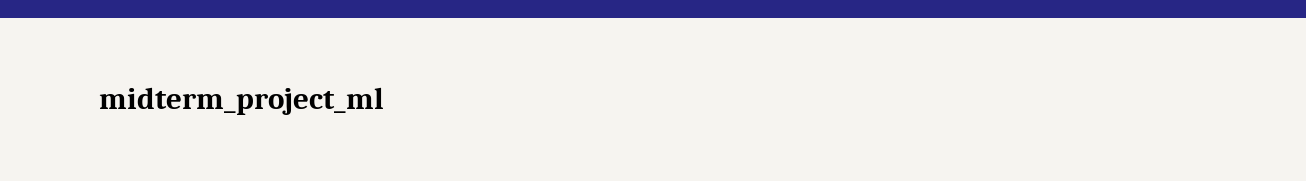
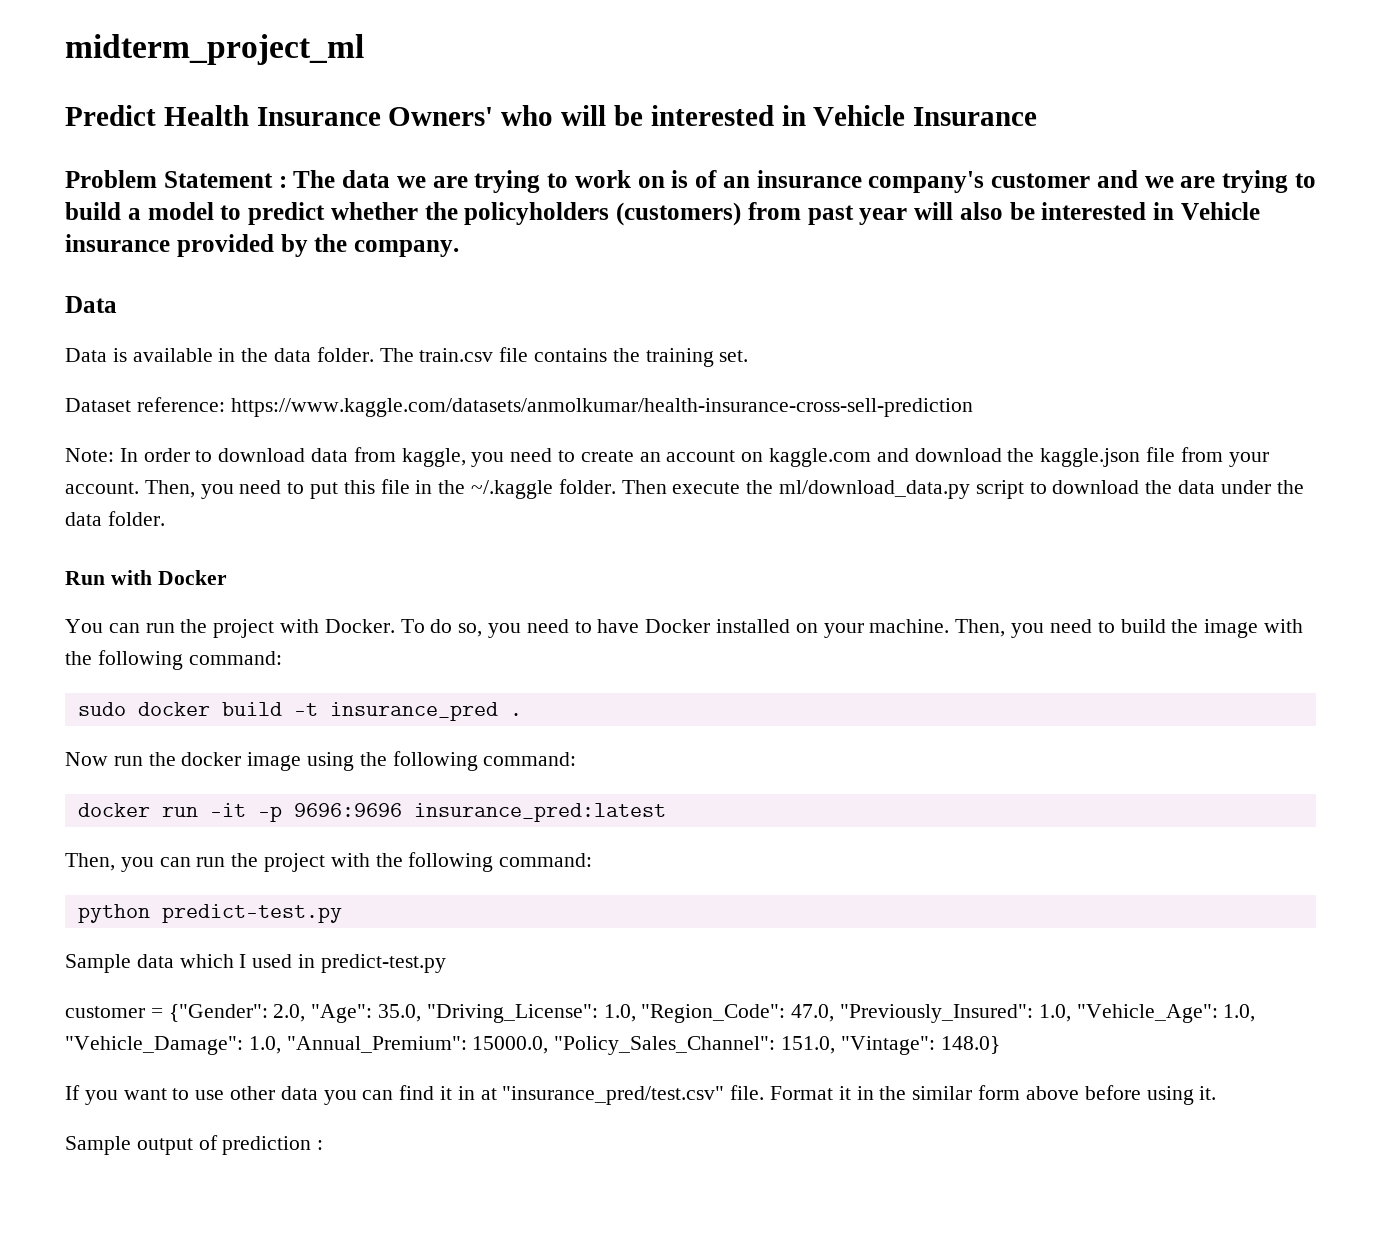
(384, 101) none -> [65,105,1038,126] [65,170,1316,193] [65,202,1260,226] [65,234,459,257] [65,296,117,313] [65,347,749,367] [65,397,973,417] [65,447,1269,467] [65,479,1304,499] [65,511,165,526] [65,570,227,585] [65,619,1303,638] [65,650,282,670] [77,702,522,721] [65,751,577,771] [77,803,666,822] [65,852,593,872] [77,904,342,923] [65,954,446,973] [65,1004,1256,1023] [65,1036,1000,1055] [65,1085,1217,1105] [65,1135,324,1155] // Predict Health Insurance Owners' who will be interested in Vehicle Insurance // Problem Statement : The data we are trying to work on is of an insurance company's customer and we are trying to build a model to predict whether the policyholders (customers) from past year will also be interested in Vehicle insurance provided by the company. // Data // Data is available in the data folder. The train.csv file contains the training set. // Dataset reference: https://www.kaggle.com/datasets/anmolkumar/health-insurance-cross-sell-prediction // Note: In order to download data from kaggle, you need to create an account on kaggle.com and download the kaggle.json file from your account. Then, you need to put this file in the ~/.kaggle folder. Then execute the ml/download_data.py script to download the data under the data folder. // Run with Docker // You can run the project with Docker. To do so, you need to have Docker installed on your machine. Then, you need to build the image with the following command: // sudo docker build -t insurance_pred . // Now run the docker image using the following command: // docker run -it -p 9696:9696 insurance_pred:latest // Then, you can run the project with the following command: // python predict-test.py // Sample data which I used in predict-test.py // customer = {"Gender": 2.0, "Age": 35.0, "Driving_License": 1.0, "Region_Code": 47.0, "Previously_Insured": 1.0, "Vehicle_Age": 1.0, "Vehicle_Damage": 1.0, "Annual_Premium": 15000.0, "Policy_Sales_Channel": 151.0, "Vintage": 148.0} // If you want to use other data you can find it in at "insurance_pred/test.csv" file. Format it in the similar form above before using it. // Sample output of prediction :

